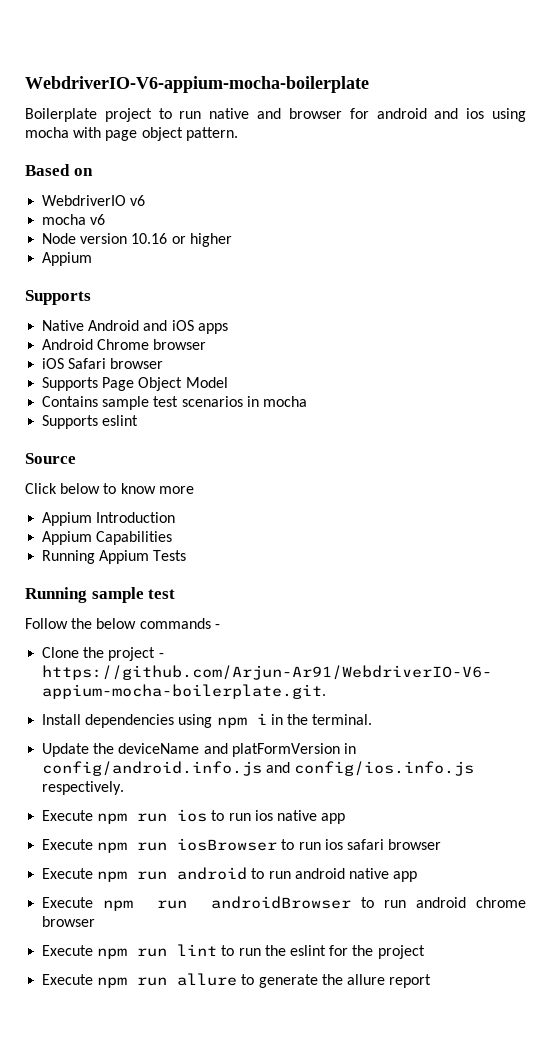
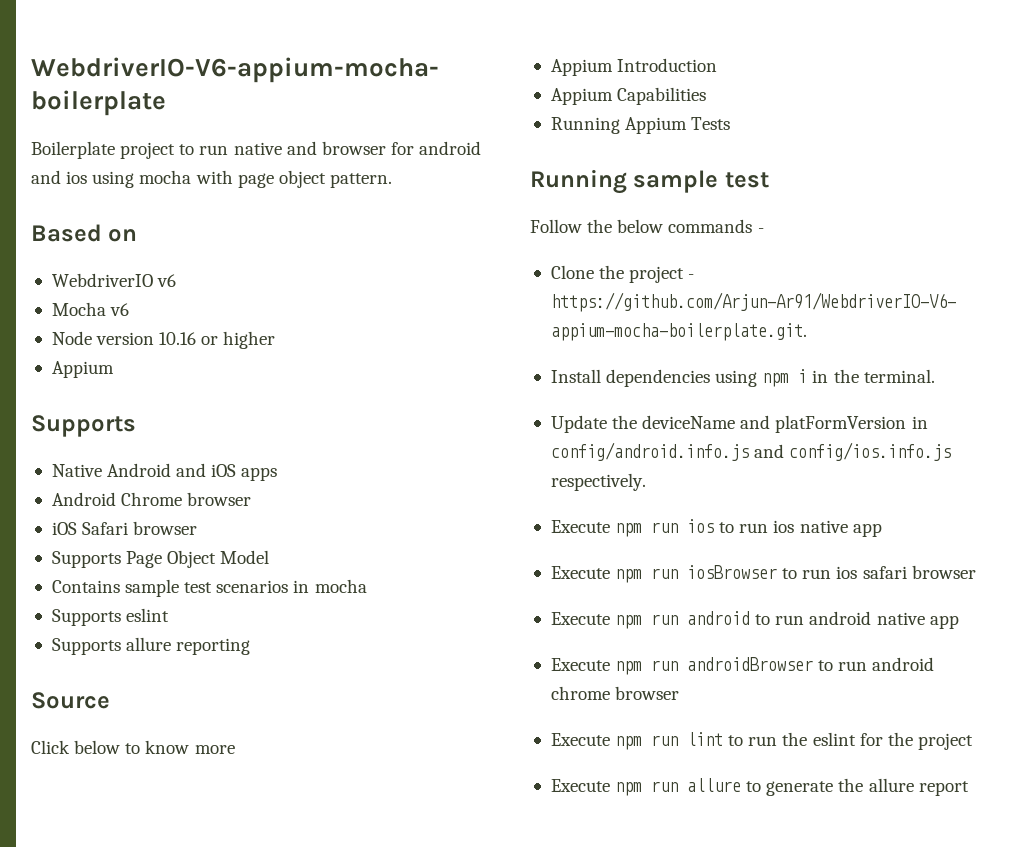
[42,214,87,225] mocha -> [51,302,106,316] Mocha
(139, 420) none -> [51,637,251,655] // Supports allure reporting

